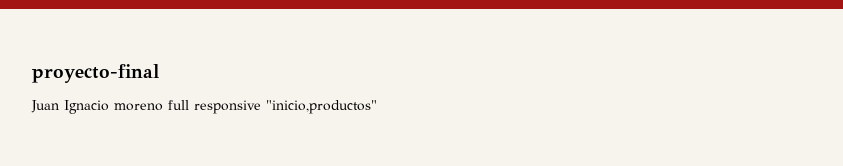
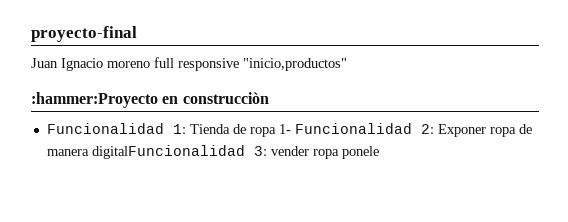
(377, 107) none -> [31,92,269,108] [46,123,532,137] [46,145,379,159] // :hammer:Proyecto en construcciòn // Funcionalidad 1: Tienda de ropa 1- Funcionalidad 2: Exponer ropa de manera digitalFuncionalidad 3: vender ropa ponele

